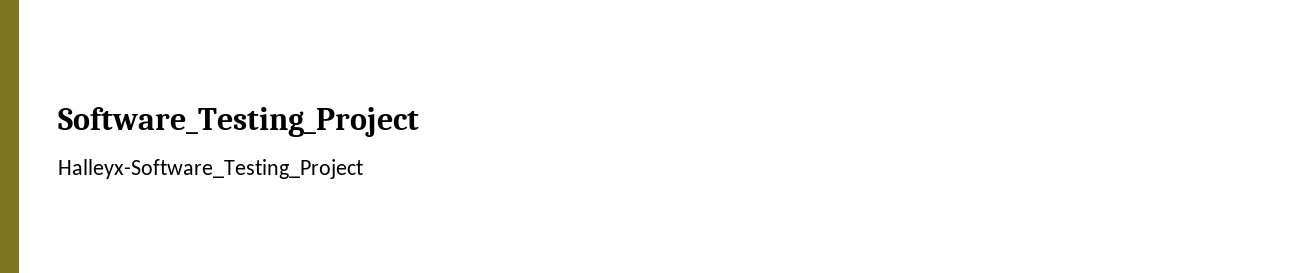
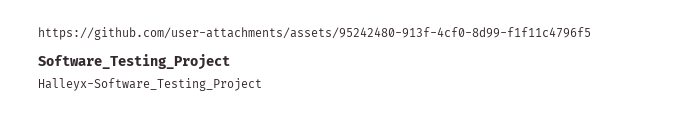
(58, 122) none -> [38,27,591,40] https://github.com/user-attachments/assets/95242480-913f-4cf0-8d99-f1f11c4796f5 //

